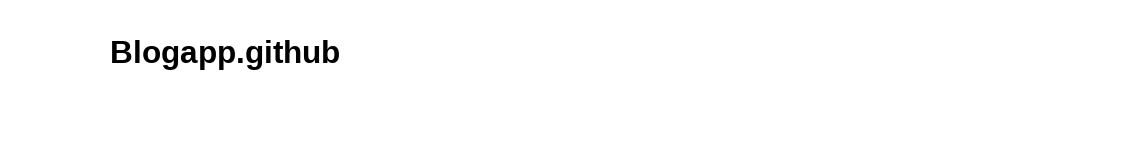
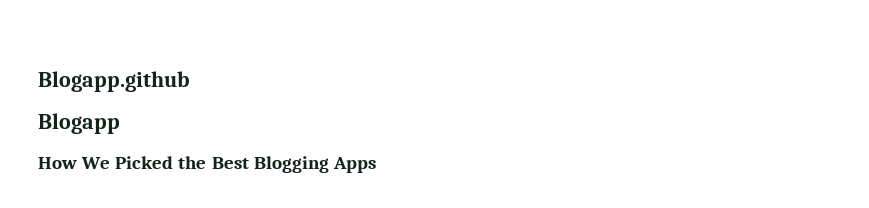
(340, 55) none -> [38,113,120,134] [38,156,376,173] // Blogapp // How We Picked the Best Blogging Apps

